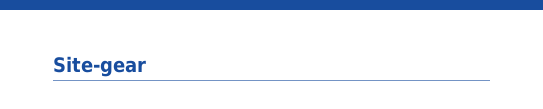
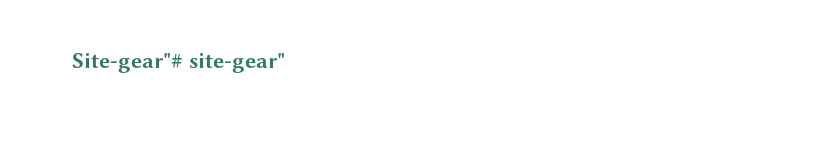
[53,56,146,77] Site-gear -> [72,52,286,73] Site-gear"# site-gear"

